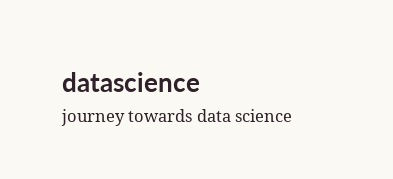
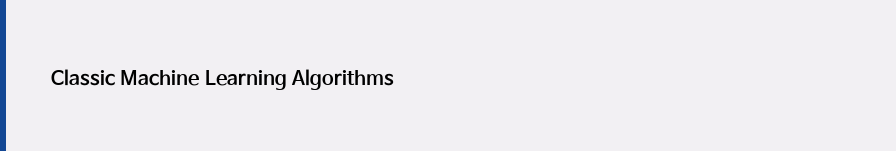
[62,72,200,92] [61,109,293,126] datascience // journey towards data science -> [51,69,395,90] Classic Machine Learning Algorithms

